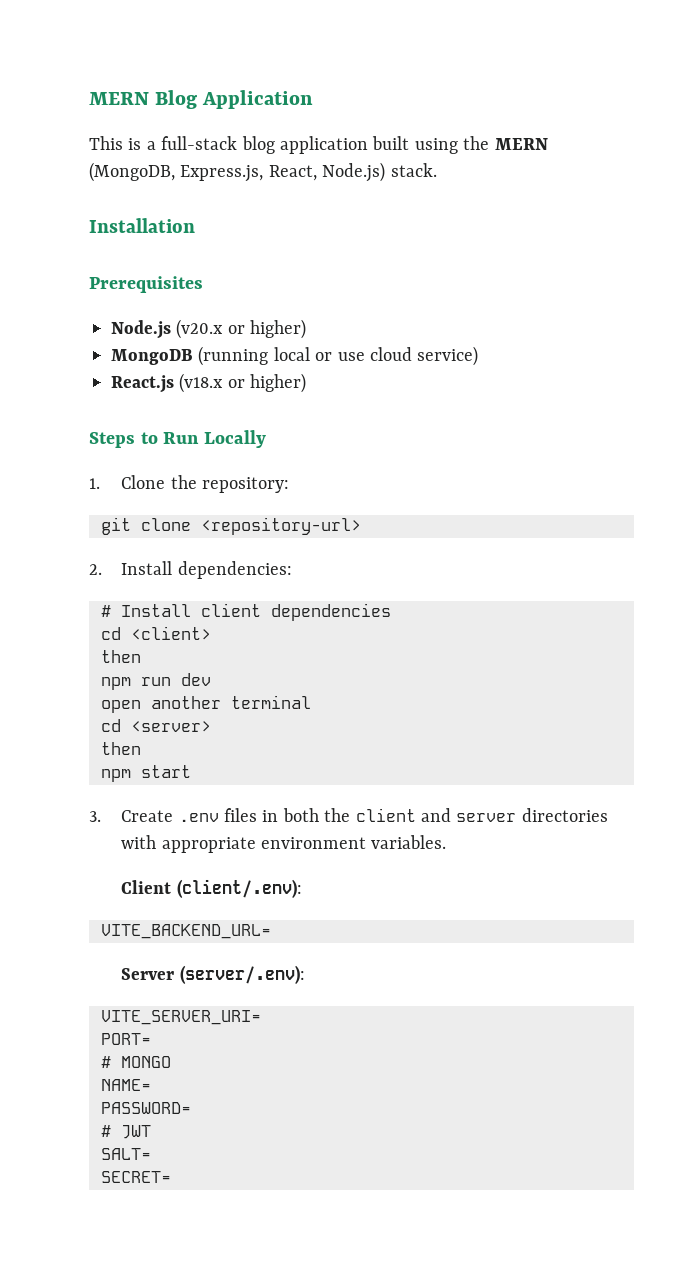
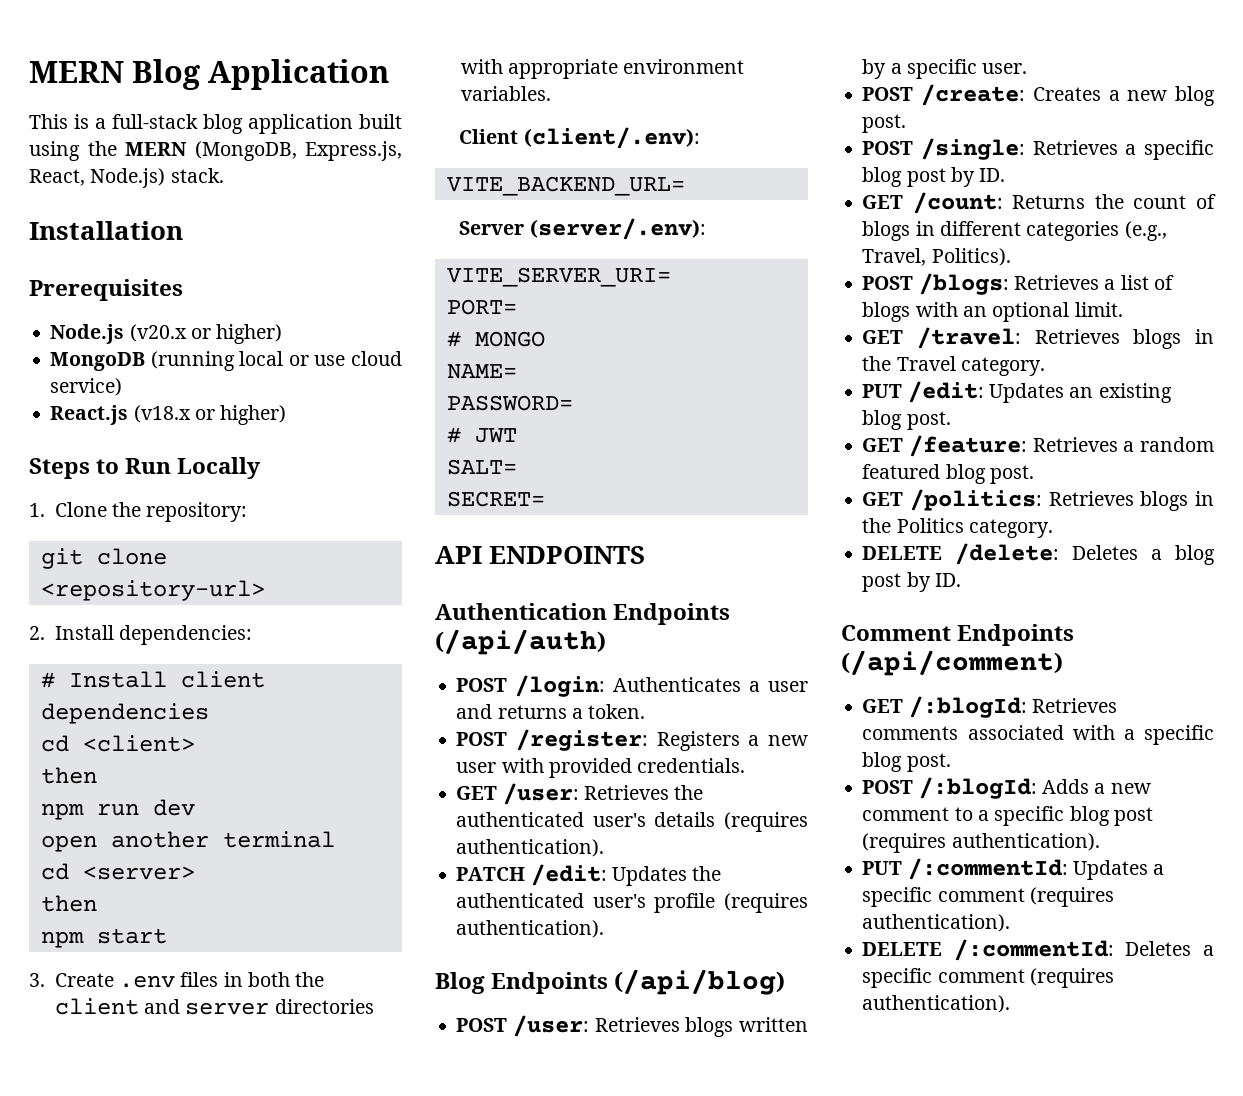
(171, 1177) none -> [435,546,646,564] [435,603,731,625] [435,629,606,655] [456,675,808,697] [456,704,646,719] [456,729,808,751] [456,758,746,778] [456,783,704,805] [456,812,808,832] [456,839,605,857] [456,864,722,886] [456,893,808,913] [456,920,605,938] [435,969,786,995] [456,1015,808,1037] [862,59,1028,79] [862,84,1215,106] [862,114,907,133] [862,138,1214,160] [862,167,1006,187] [862,192,1216,214] [862,221,1167,241] [862,248,1011,266] [862,273,1174,295] [862,302,1123,322] [862,327,1214,349] [862,356,1045,376] [862,381,1172,403] [862,410,951,430] [862,435,1214,457] [862,464,1034,484] [862,489,1214,511] [862,518,1053,538] [862,543,1215,565] [862,572,961,592] [841,624,1075,646] [841,650,1063,676] [862,696,1117,718] [862,725,1214,745] [862,752,951,772] [862,777,1151,799] [862,806,1153,826] [862,833,1100,853] [862,858,1165,880] [862,887,1114,907] [862,914,1011,932] [862,939,1214,961] [862,968,1114,988] [862,995,1011,1013] // API ENDPOINTS // Authentication Endpoints (/api/auth) // POST /login: Authenticates a user and returns a token. // POST /register: Registers a new user with provided credentials. // GET /user: Retrieves the authenticated user's details (requires authentication). // PATCH /edit: Updates the authenticated user's profile (requires authentication). // Blog Endpoints (/api/blog) // POST /user: Retrieves blogs written by a specific user. // POST /create: Creates a new blog post. // POST /single: Retrieves a specific blog post by ID. // GET /count: Returns the count of blogs in different categories (e.g., Travel, Politics). // POST /blogs: Retrieves a list of blogs with an optional limit. // GET /travel: Retrieves blogs in the Travel category. // PUT /edit: Updates an existing blog post. // GET /feature: Retrieves a random featured blog post. // GET /politics: Retrieves blogs in the Politics category. // DELETE /delete: Deletes a blog post by ID. // Comment Endpoints (/api/comment) // GET /:blogId: Retrieves comments associated with a specific blog post. // POST /:blogId: Adds a new comment to a specific blog post (requires authentication). // PUT /:commentId: Updates a specific comment (requires authentication). // DELETE /:commentId: Deletes a specific comment (requires authentication).

